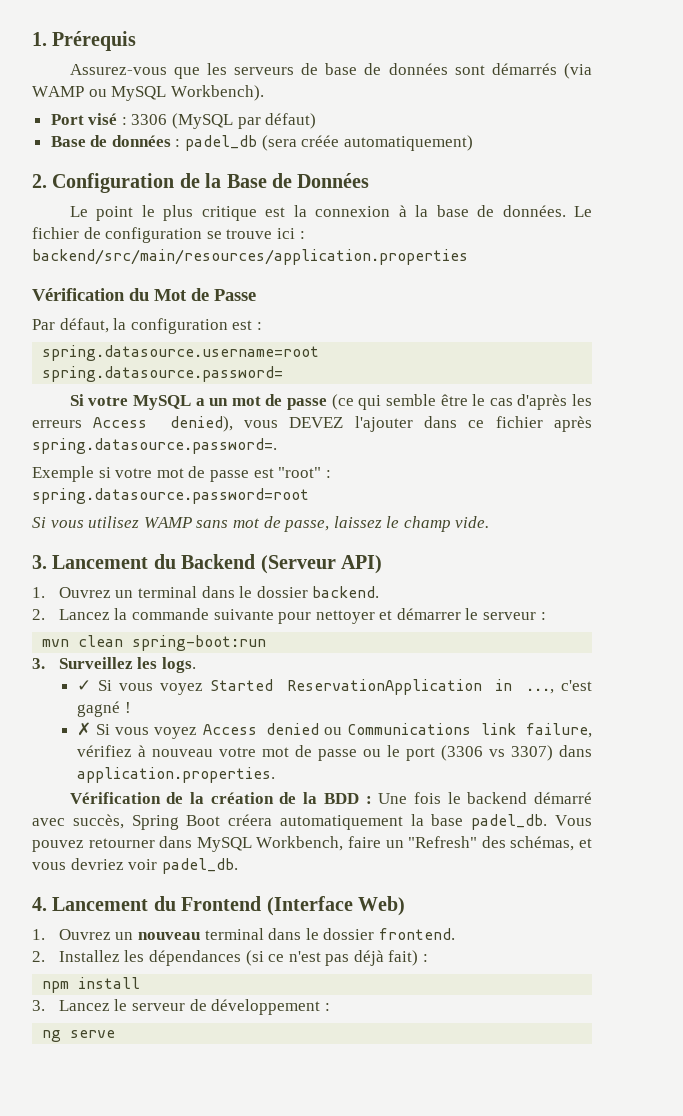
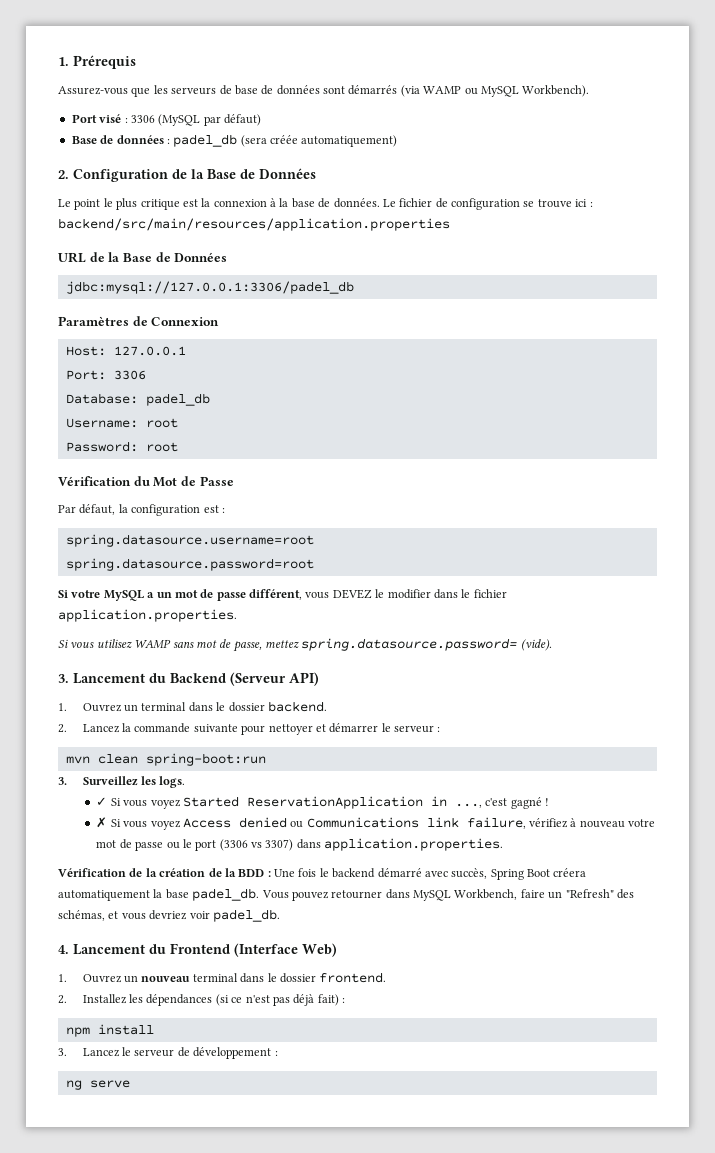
(468, 257) none -> [58,252,228,263] [65,281,354,294] [58,316,220,326] [65,346,186,356] [65,370,146,380] [65,393,210,406] [65,418,178,428] [65,441,178,452] // URL de la Base de Données // jdbc:mysql://127.0.0.1:3306/padel_db // Paramètres de Connexion // Host: 127.0.0.1 // Port: 3306 // Database: padel_db // Username: root // Password: root
[42,366,284,382] spring.datasource.password= -> [65,558,314,571] spring.datasource.password=root
[331,394,593,410] [32,416,592,432] [32,438,277,454] [32,466,331,482] [32,488,309,504] (ce qui semble être le cas d'après les erreurs Access denied), vous DEVEZ l'ajouter dans ce fichier après spring.datasource.password=. // Exemple si votre mot de passe est "root" : spring.datasource.password=root -> [249,589,507,600] [58,609,237,622] différent, vous DEVEZ le modifier dans le fichier application.properties.
[333,516,490,532] laissez le champ vide. -> [265,638,552,651] mettez spring.datasource.password= (vide).

